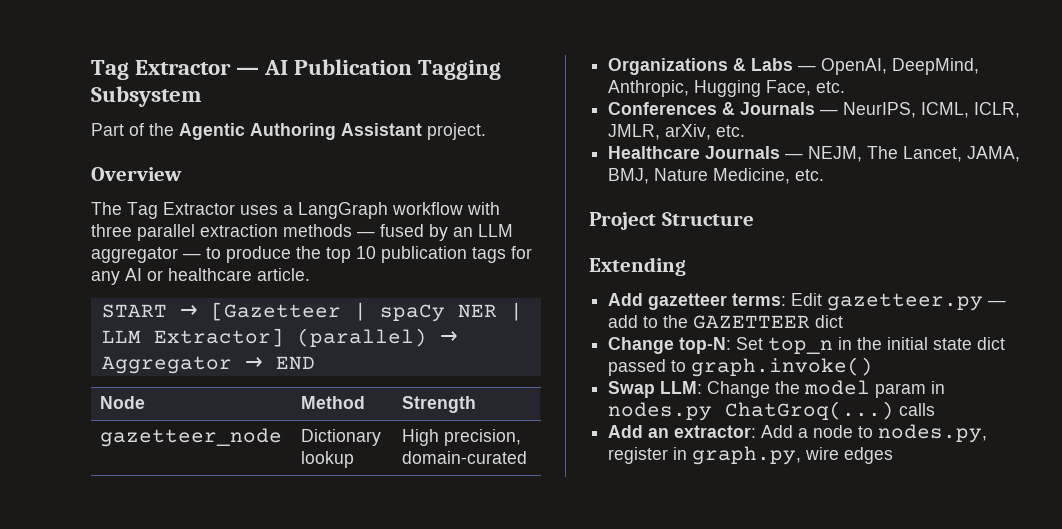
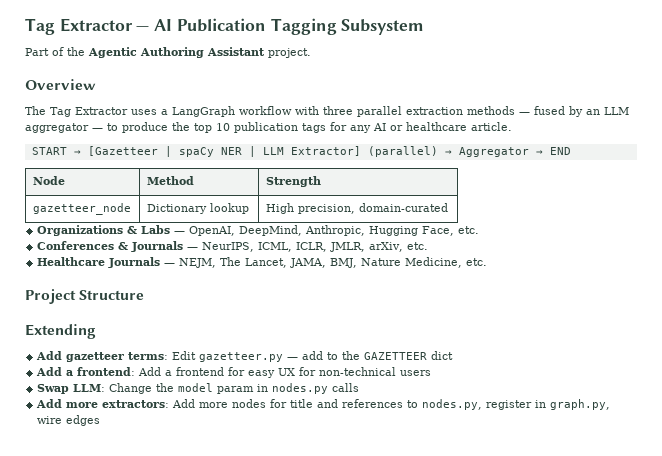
[608,337,1006,354] [608,357,874,377] Change top-N: Set top_n in the initial state dict passed to graph.invoke() -> [36,367,432,378] Add a frontend: Add a frontend for easy UX for non-technical users
[725,401,895,420] ChatGroq(...) -> (329, 388) none
[648,425,854,438] an extractor: Add a node -> [66,399,404,408] more extractors: Add more nodes for title and references

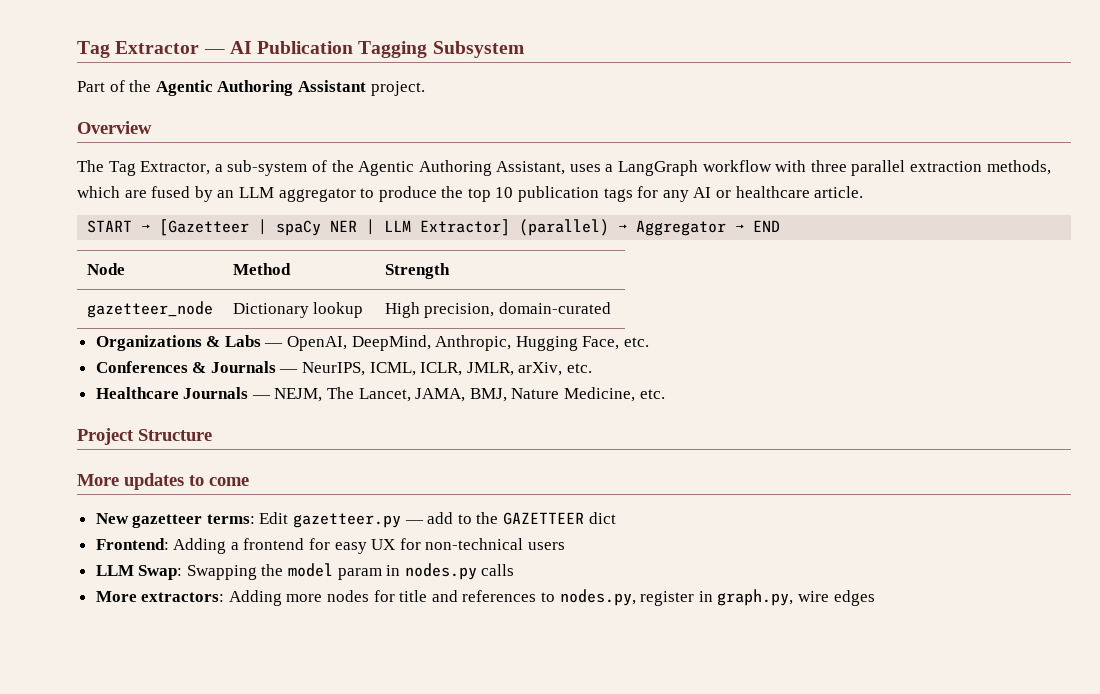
[75,107,128,115] Extractor -> [140,160,566,176] Extractor, a sub-system of the Agentic Authoring Assistant,
[467,106,530,115] methods — -> [986,160,1051,175] [77,186,147,198] methods, which are
[92,128,103,131] — -> (356, 195) none
[25,324,96,339] [36,351,63,360] Extending // Add -> [77,473,249,490] [95,513,129,524] More updates to come // New
[36,367,162,376] Add a frontend: Add -> [95,538,227,554] Frontend: Adding
[37,383,153,394] Swap LLM: Change -> [95,565,257,580] LLM Swap: Swapping
[36,399,196,408] Add more extractors: Add -> [95,590,282,606] More extractors: Adding

